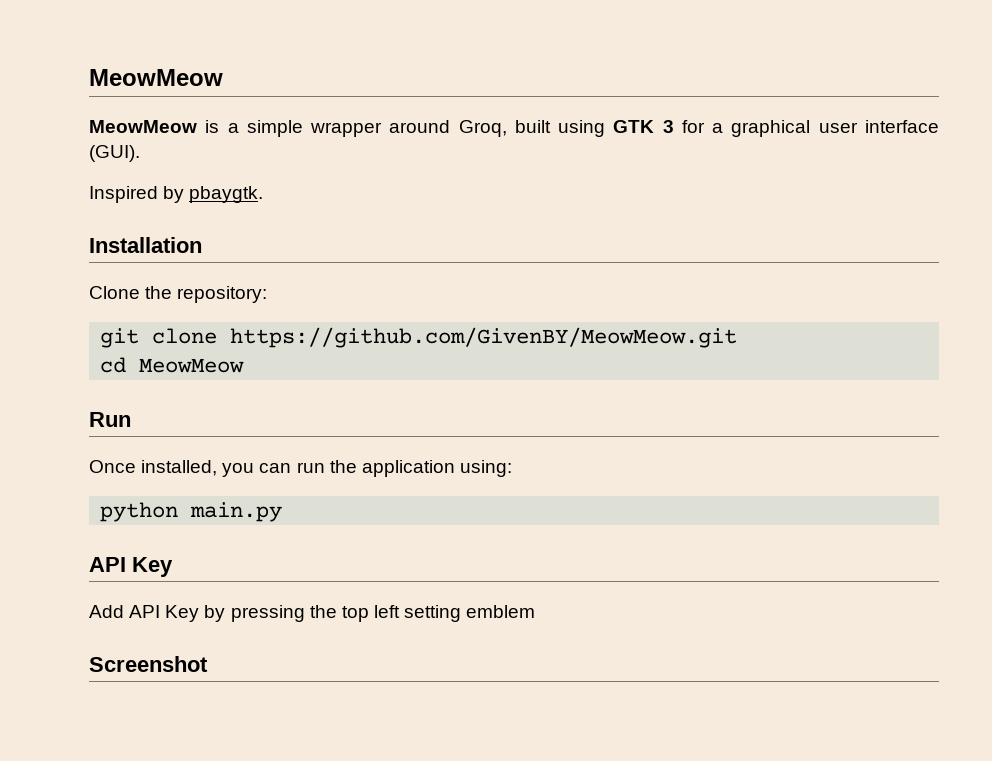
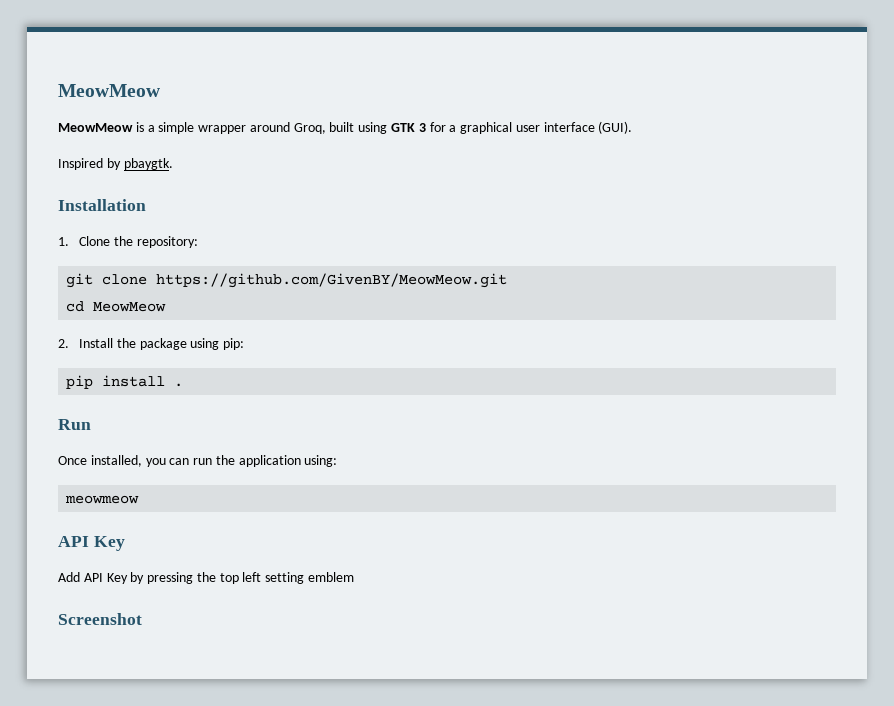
(202, 245) none -> [58,237,69,246] 1.
(245, 365) none -> [58,338,245,350] [66,375,184,389] // 2. Install the package using pip: // pip install .
[100,502,283,522] python main.py -> [65,495,140,504] meowmeow

